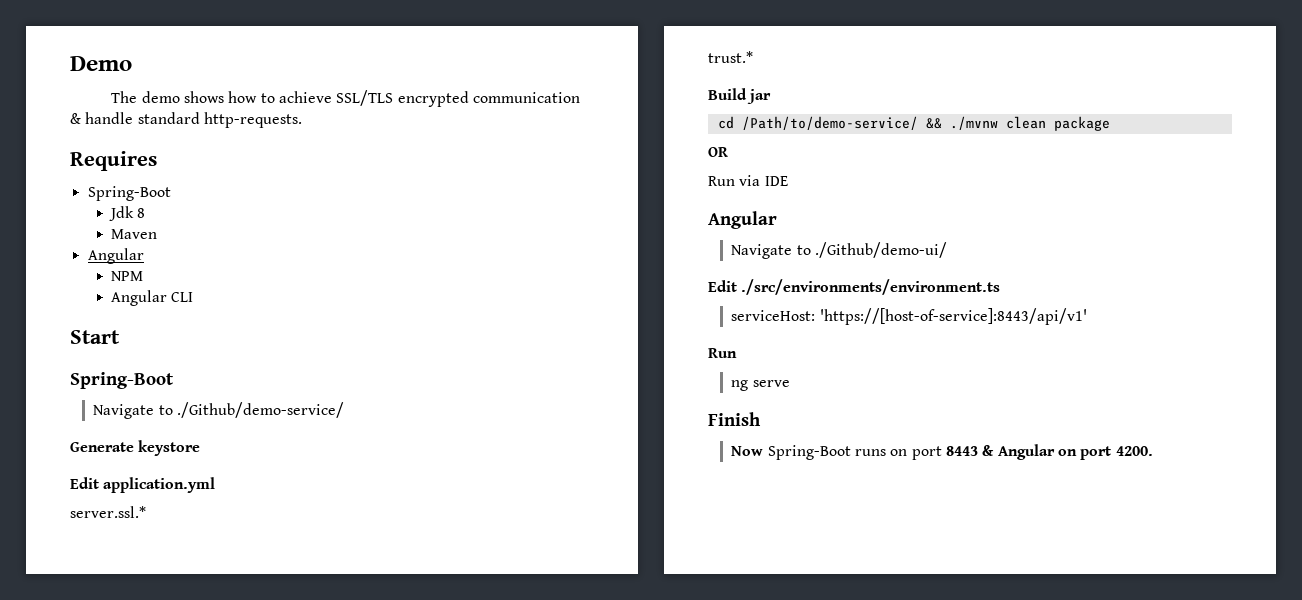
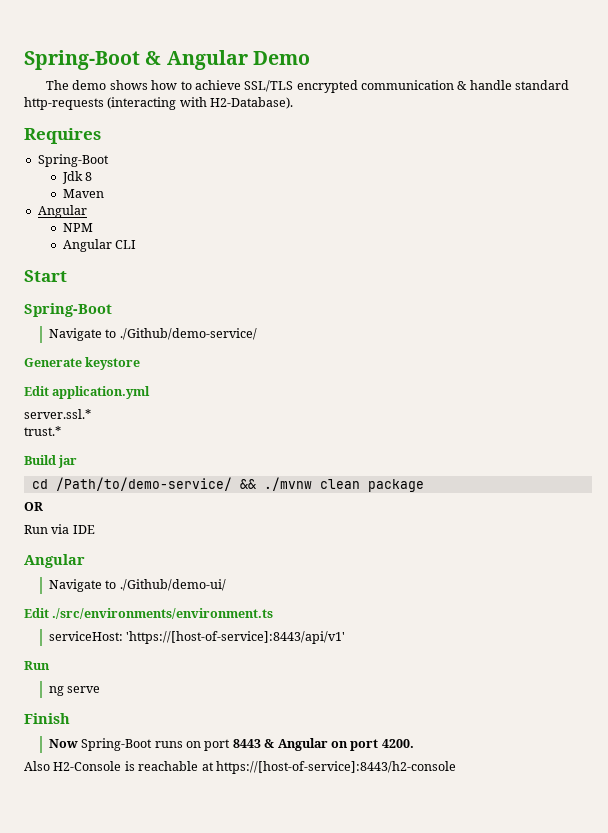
(70, 63) none -> [24,50,248,70] Spring-Boot & Angular
[203,112,302,128] http-requests. -> [24,97,294,110] http-requests (interacting with H2-Database).
(1153, 451) none -> [24,761,456,774] // Also H2-Console is reachable at https://[host-of-service]:8443/h2-console

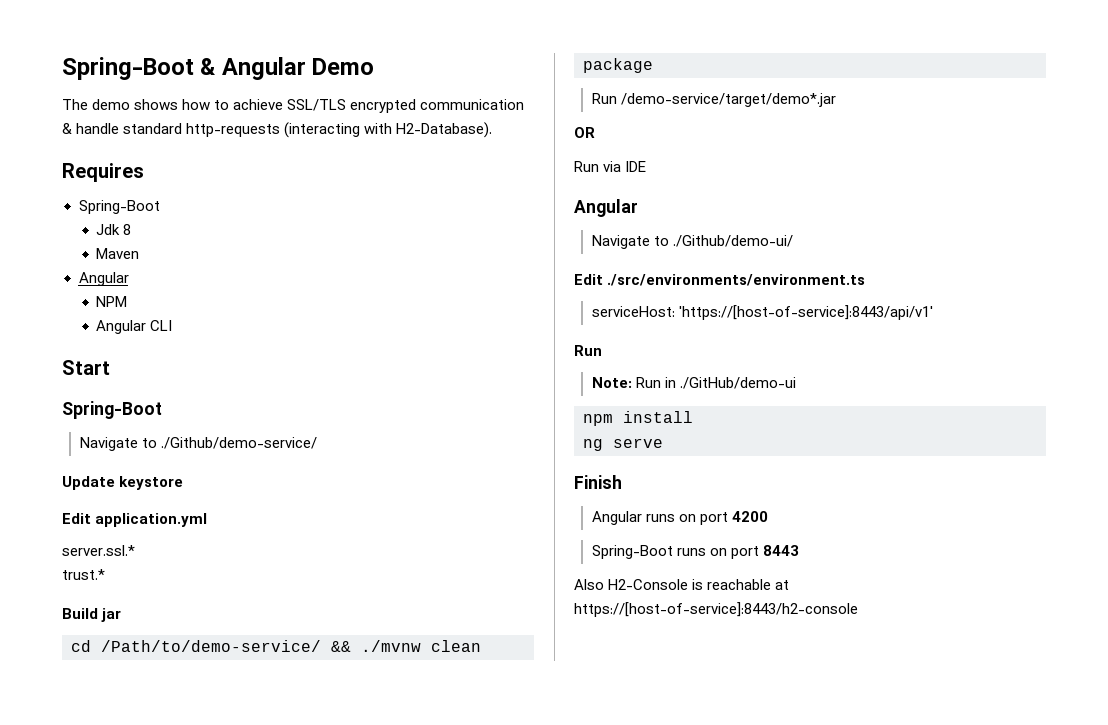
[24,358,82,367] Generate -> [62,476,115,490] Update
(424, 485) none -> [591,93,836,107] // Run /demo-service/target/demo*.jar
[48,686,101,696] [24,713,70,724] [48,739,78,748] ng serve // Finish // Now -> [591,377,796,389] [583,411,693,426] [583,438,663,451] [574,475,622,489] [591,511,768,525] Note: Run in ./GitHub/demo-ui // npm install // ng serve // Finish // Angular runs on port 4200 //
[264,738,414,751] & Angular on port 4200. -> (799, 550) none

